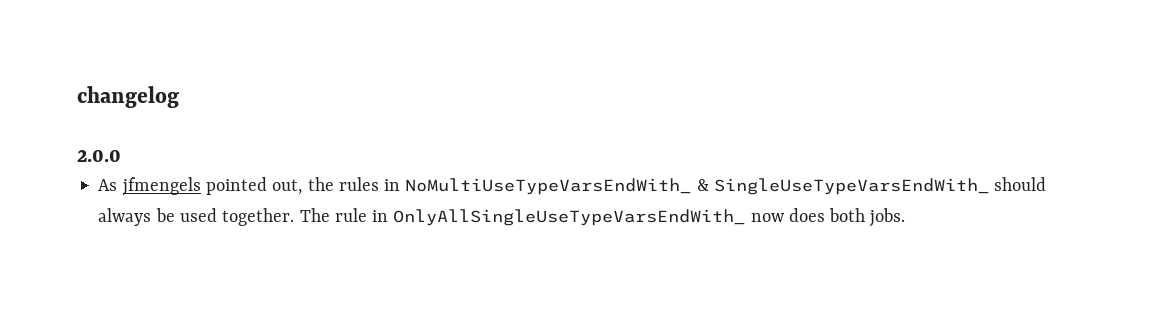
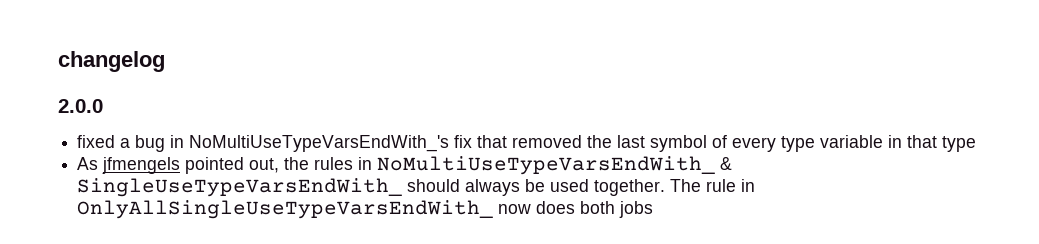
(121, 155) none -> [77,135,977,152] // fixed a bug in NoMultiUseTypeVarsEndWith_'s fix that removed the last symbol of every type variable in that type
[869,208,906,227] jobs. -> [619,201,654,218] jobs

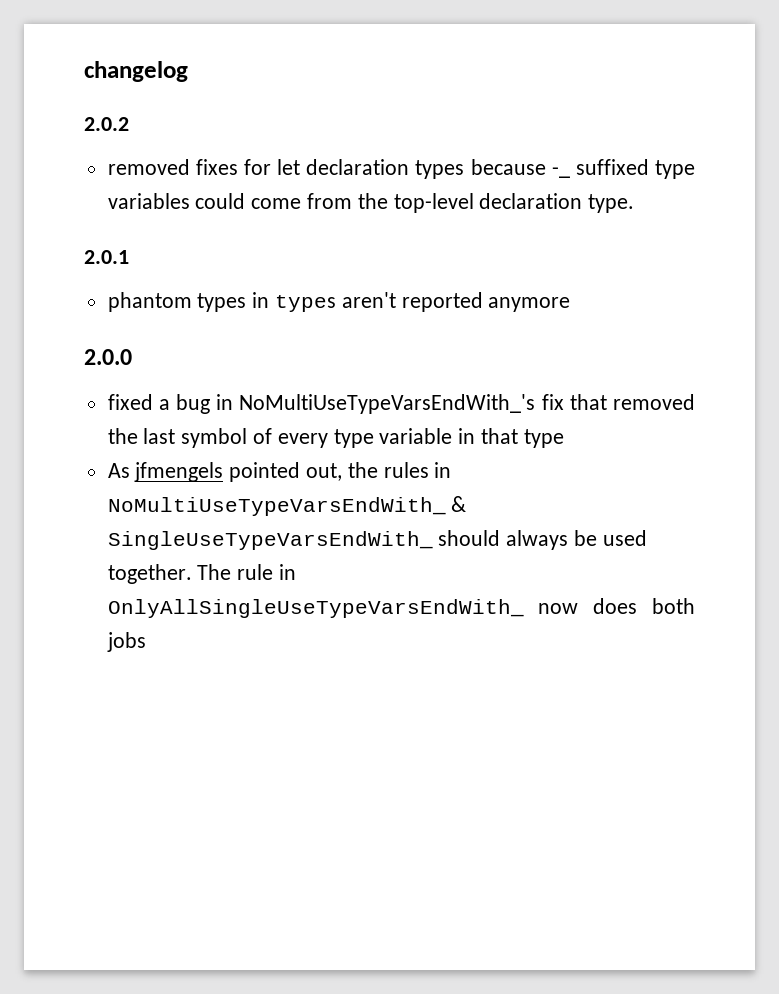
(165, 61) none -> [84,117,129,131] [107,159,695,179] [107,193,635,213] [84,250,129,264] [107,292,571,312] // 2.0.2 // removed fixes for let declaration types because -_ suffixed type variables could come from the top-level declaration type. // 2.0.1 // phantom types in types aren't reported anymore

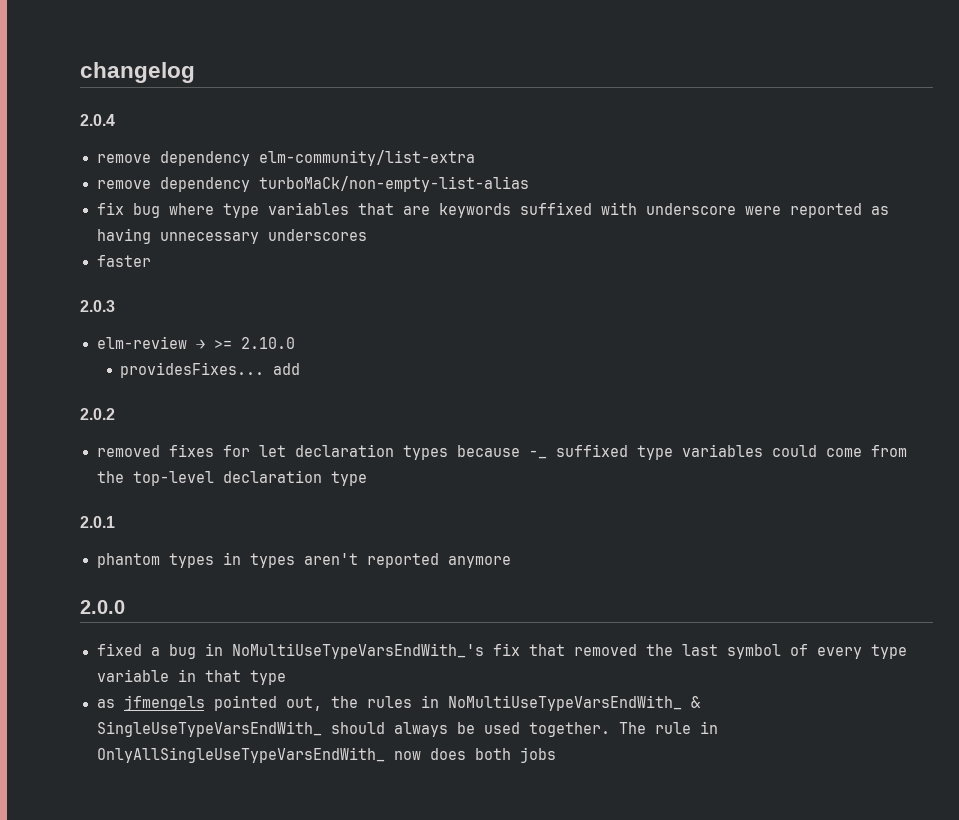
(188, 71) none -> [80,114,115,126] [96,150,475,166] [96,176,529,192] [96,202,889,218] [96,228,367,244] [96,255,151,267] [80,300,115,312] [96,336,295,349] [120,362,301,378] // 2.0.4 // remove dependency elm-community/list-extra // remove dependency turboMaCk/non-empty-list-alias // fix bug where type variables that are keywords suffixed with underscore were reported as having unnecessary underscores // faster // 2.0.3 // elm-review → >= 2.10.0 // providesFixes... add
[588,194,635,213] type. -> [330,471,367,486] type
[107,463,130,478] As -> [96,699,115,708] as

